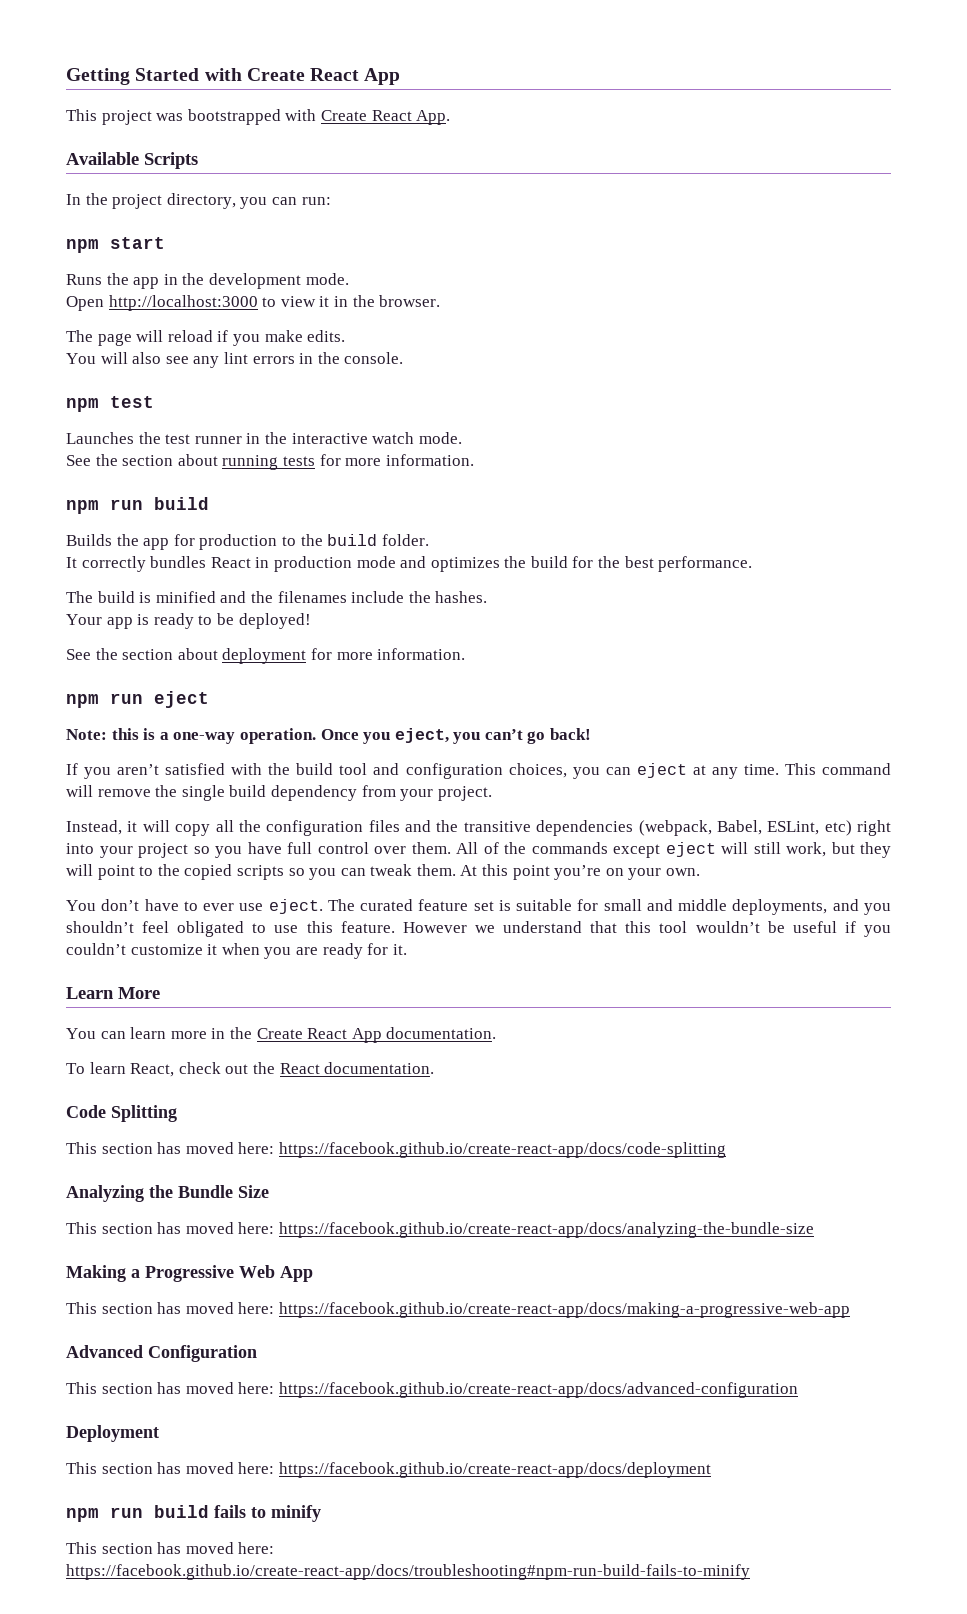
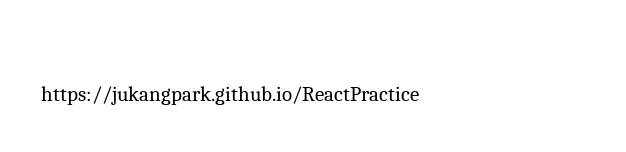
[66,68,401,85] [66,109,451,125] [66,152,198,169] [66,193,331,209] [66,237,165,253] [66,273,349,289] [66,295,441,311] [66,330,346,346] [66,352,404,368] [66,396,154,412] [66,432,462,444] [66,454,474,470] [66,497,209,514] [66,534,429,550] [66,556,753,572] [66,591,488,603] [66,613,311,629] [66,648,466,664] [66,691,209,708] [66,728,592,744] [66,763,891,779] [66,785,492,801] [66,820,891,836] [66,842,891,858] [66,864,701,880] [66,899,891,915] [66,921,892,937] [66,943,407,959] [66,987,160,999] [66,1027,497,1043] [66,1062,435,1077] [66,1105,177,1122] [66,1142,726,1158] [66,1185,269,1202] [66,1222,814,1238] [66,1265,313,1282] [66,1302,850,1318] [66,1345,257,1362] [66,1382,798,1398] [66,1425,159,1442] [66,1462,711,1478] [66,1505,321,1522] [66,1542,275,1554] [66,1564,750,1580] Getting Started with Create React App // This project was bootstrapped with Create React App. // Available Scripts // In the project directory, you can run: // npm start // Runs the app in the development mode. // Open http://localhost:3000 to view it in the browser. // The page will reload if you make edits. // You will also see any lint errors in the console. // npm test // Launches the test runner in the interactive watch mode. // See the section about running tests for more information. // npm run build // Builds the app for production to the build folder. // It correctly bundles React in production mode and optimizes the build for the best performance. // The build is minified and the filenames include the hashes. // Your app is ready to be deployed! // See the section about deployment for more information. // npm run eject // Note: this is a one-way operation. Once you eject, you can’t go back! // If you aren’t satisfied with the build tool and configuration choices, you can eject at any time. This command will remove the single build dependency from your project. // Instead, it will copy all the configuration files and the transitive dependencies (webpack, Babel, ESLint, etc) right into your project so you have full control over them. All of the commands except eject will still work, but they will point to the copied scripts so you can tweak them. At this point you’re on your own. // You don’t have to ever use eject. The curated feature set is suitable for small and middle deployments, and you shouldn’t feel obligated to use this feature. However we understand that this tool wouldn’t be useful if you couldn’t customize it when you are ready for it. // Learn More // You can learn more in the Create React App documentation. // To learn React, check out the React documentation. // Code Splitting // This section has moved here: https://facebook.github.io/create-react-app/docs/code-splitting // Analyzing the Bundle Size // This section has moved here: https://facebook.github.io/create-react-app/docs/analyzing-the-bundle-size // Making a Progressive Web App // This section has moved here: https://facebook.github.io/create-react-app/docs/making-a-progressive-web-app // Advanced Configuration // This section has moved here: https://facebook.github.io/create-react-app/docs/advanced-configuration // Deployment // This section has moved here: https://facebook.github.io/create-react-app/docs/deployment // npm run build fails to minify // This section has moved here: https://facebook.github.io/create-react-app/docs/troubleshooting#npm-run-build-fails-to-minify -> [41,86,419,105] https://jukangpark.github.io/ReactPractice

